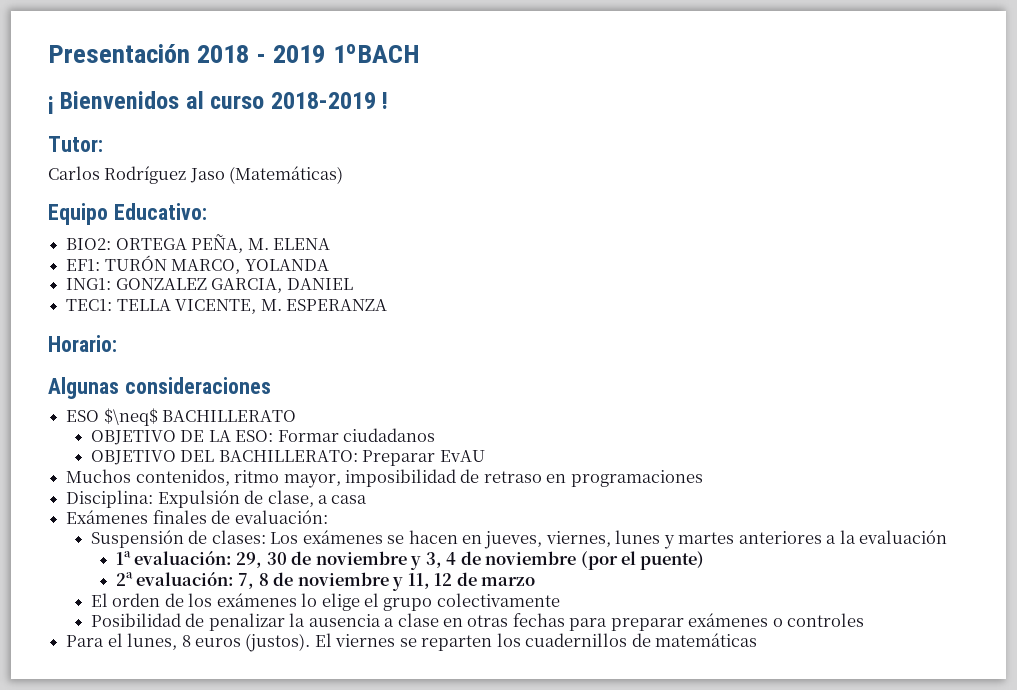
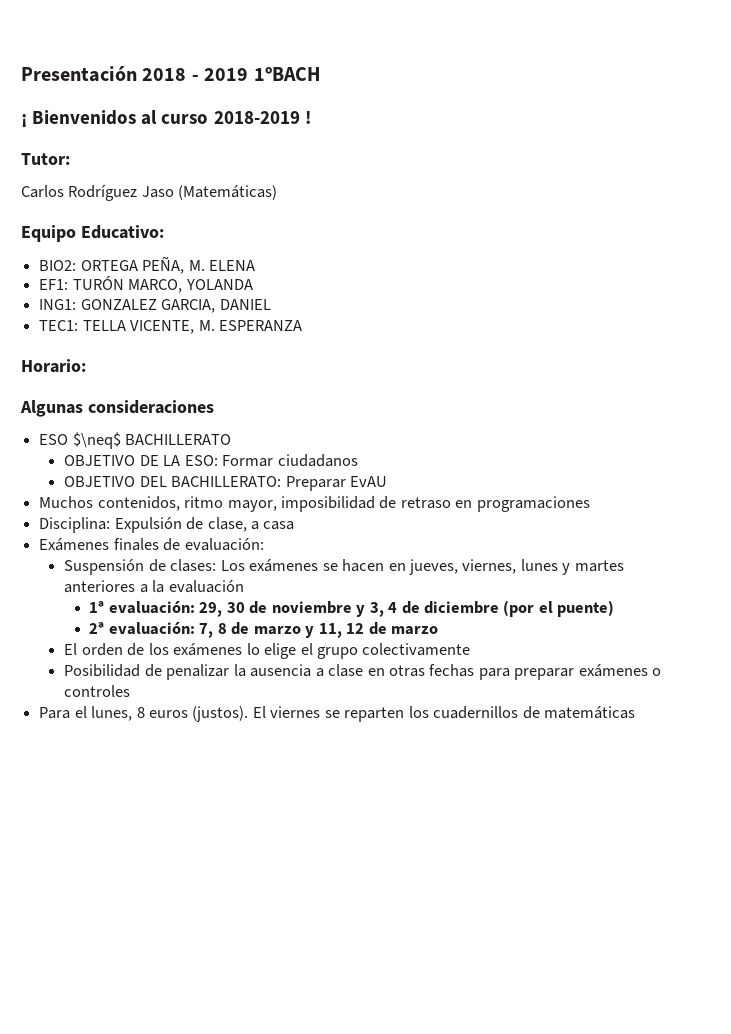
[485,551,577,565] noviembre -> [424,601,500,614] diciembre
[297,572,389,586] noviembre -> [253,626,301,635] marzo

